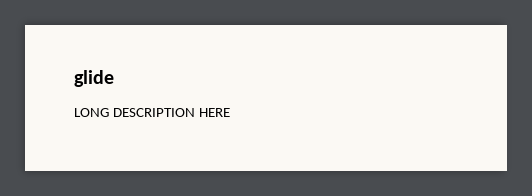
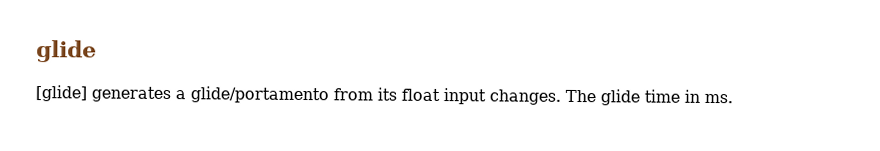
[74,108,230,117] LONG DESCRIPTION HERE -> [35,85,733,106] [glide] generates a glide/portamento from its float input changes. The glide time in ms.

